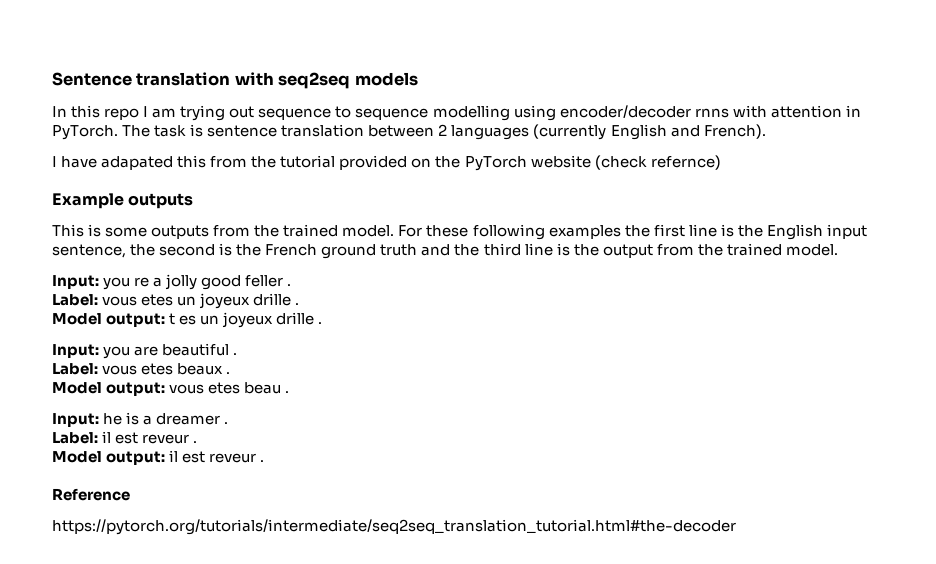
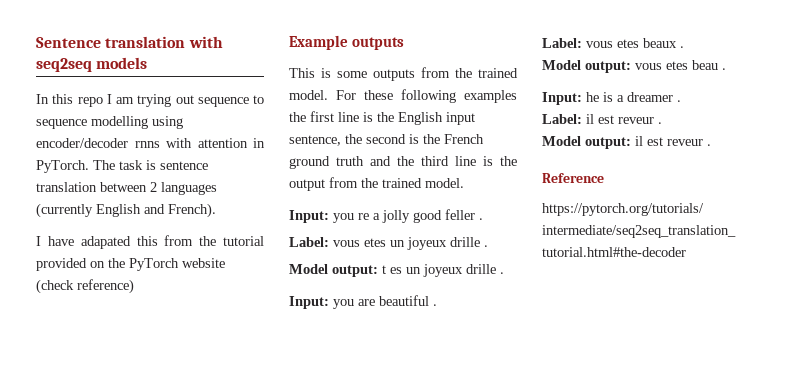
[650,155,721,170] refernce) -> [77,279,134,294] reference)

